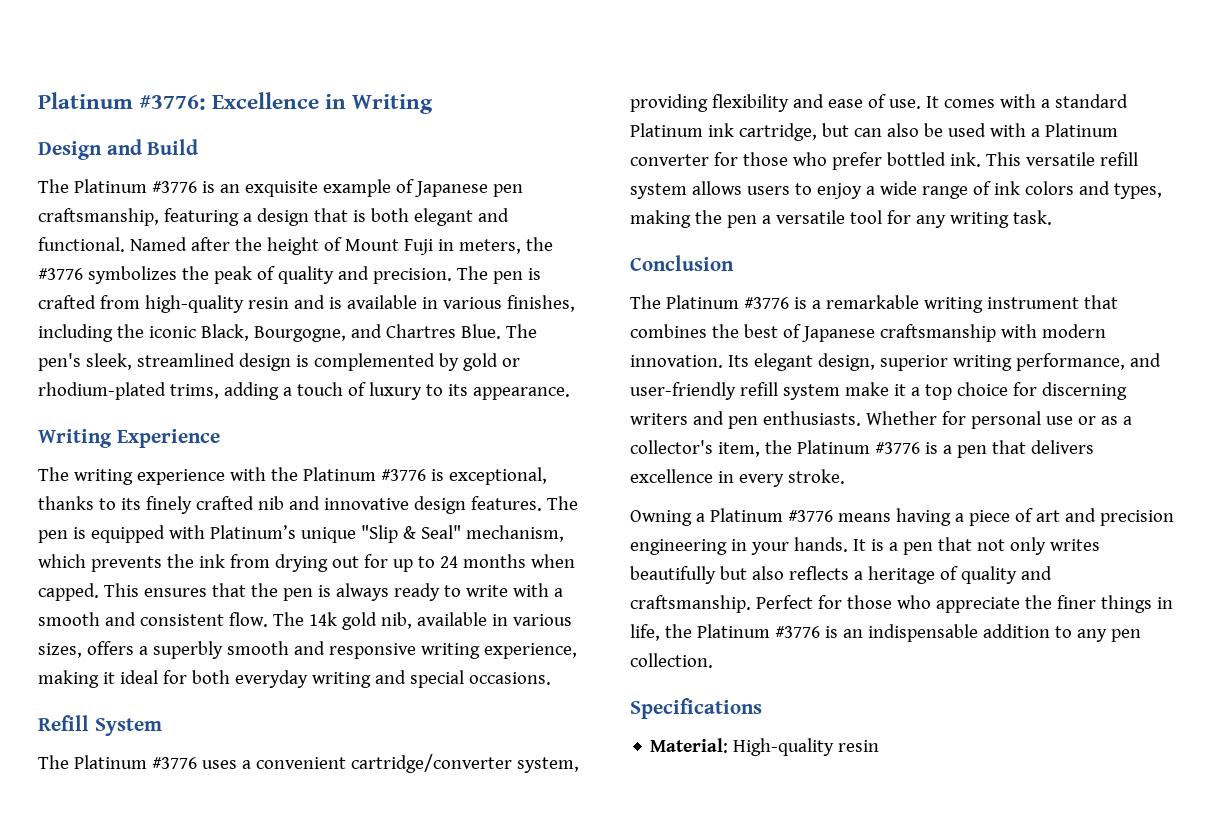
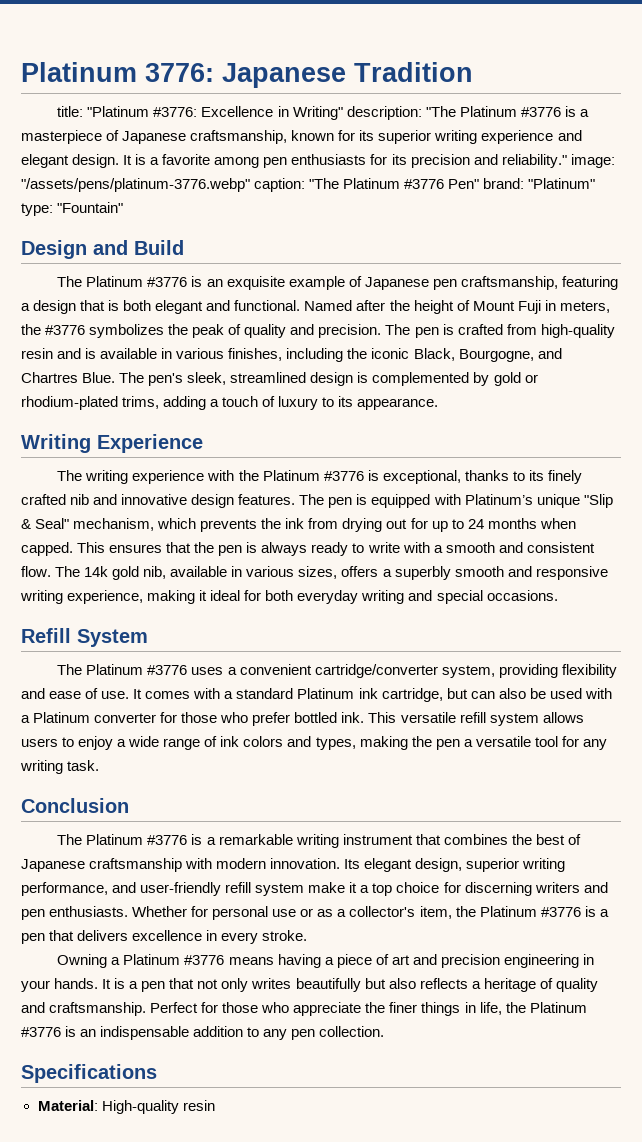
[38,92,434,114] Platinum #3776: Excellence in Writing -> [21,62,473,88] [57,106,589,120] [21,130,582,144] [21,154,615,168] [21,178,596,192] [21,202,124,216] Platinum 3776: Japanese Tradition // title: "Platinum #3776: Excellence in Writing" description: "The Platinum #3776 is a masterpiece of Japanese craftsmanship, known for its superior writing experience and elegant design. It is a favorite among pen enthusiasts for its precision and reliability." image: "/assets/pens/platinum-3776.webp" caption: "The Platinum #3776 Pen" brand: "Platinum" type: "Fountain"

